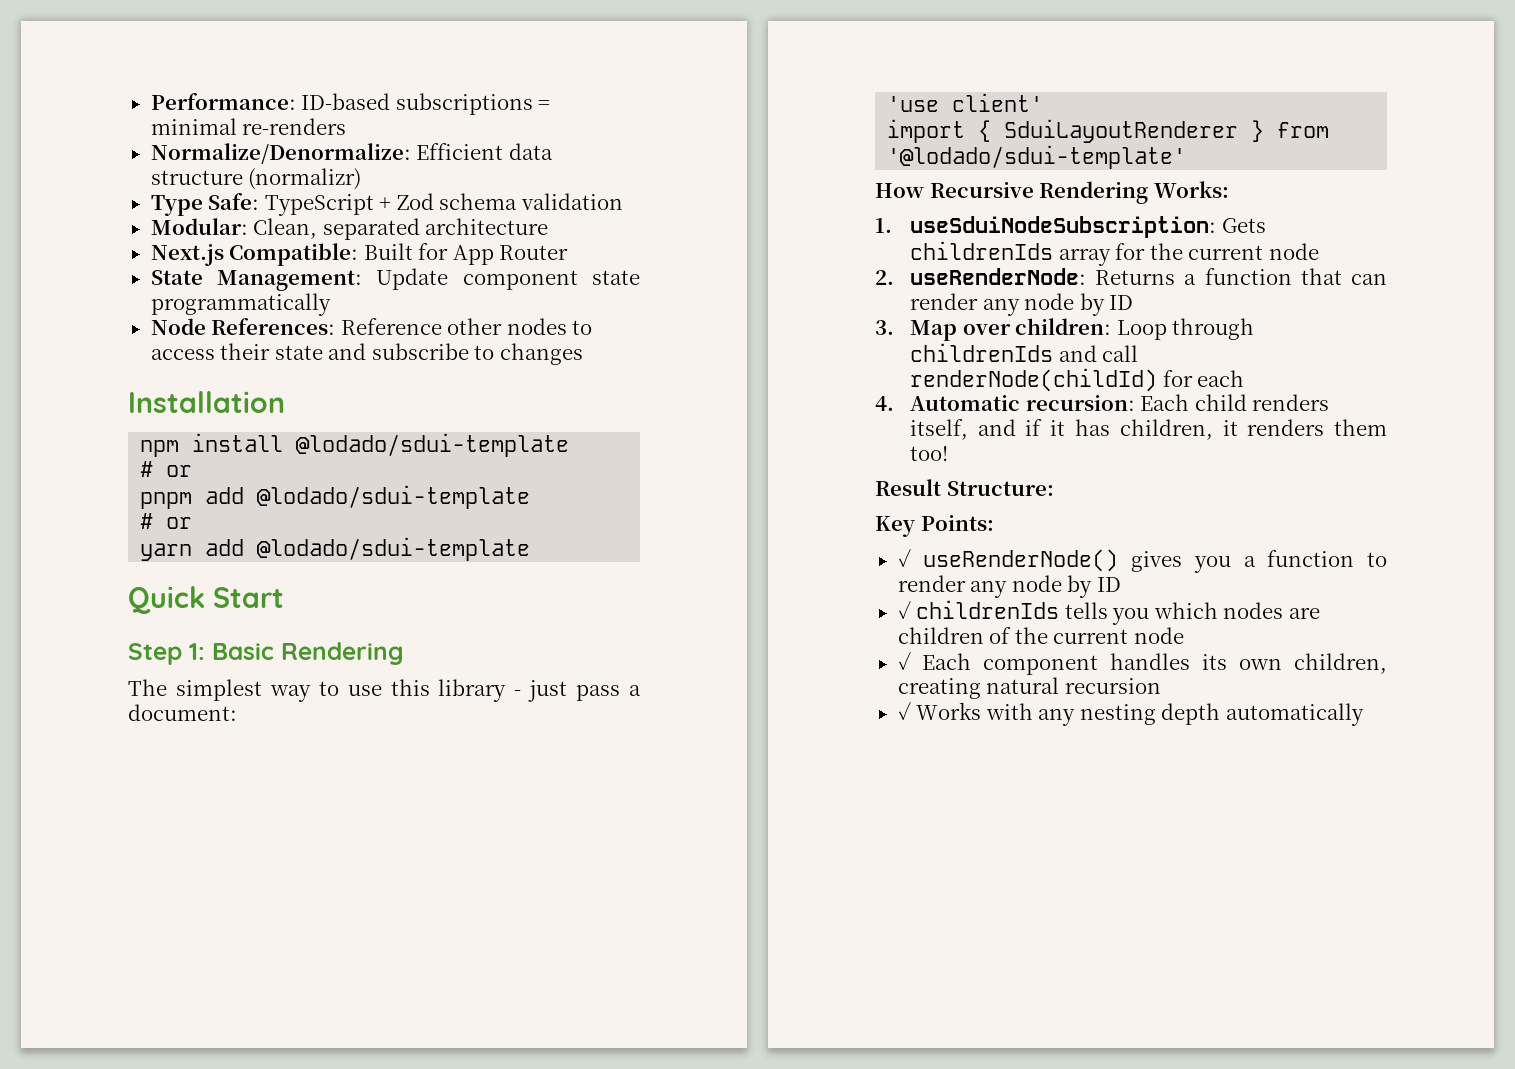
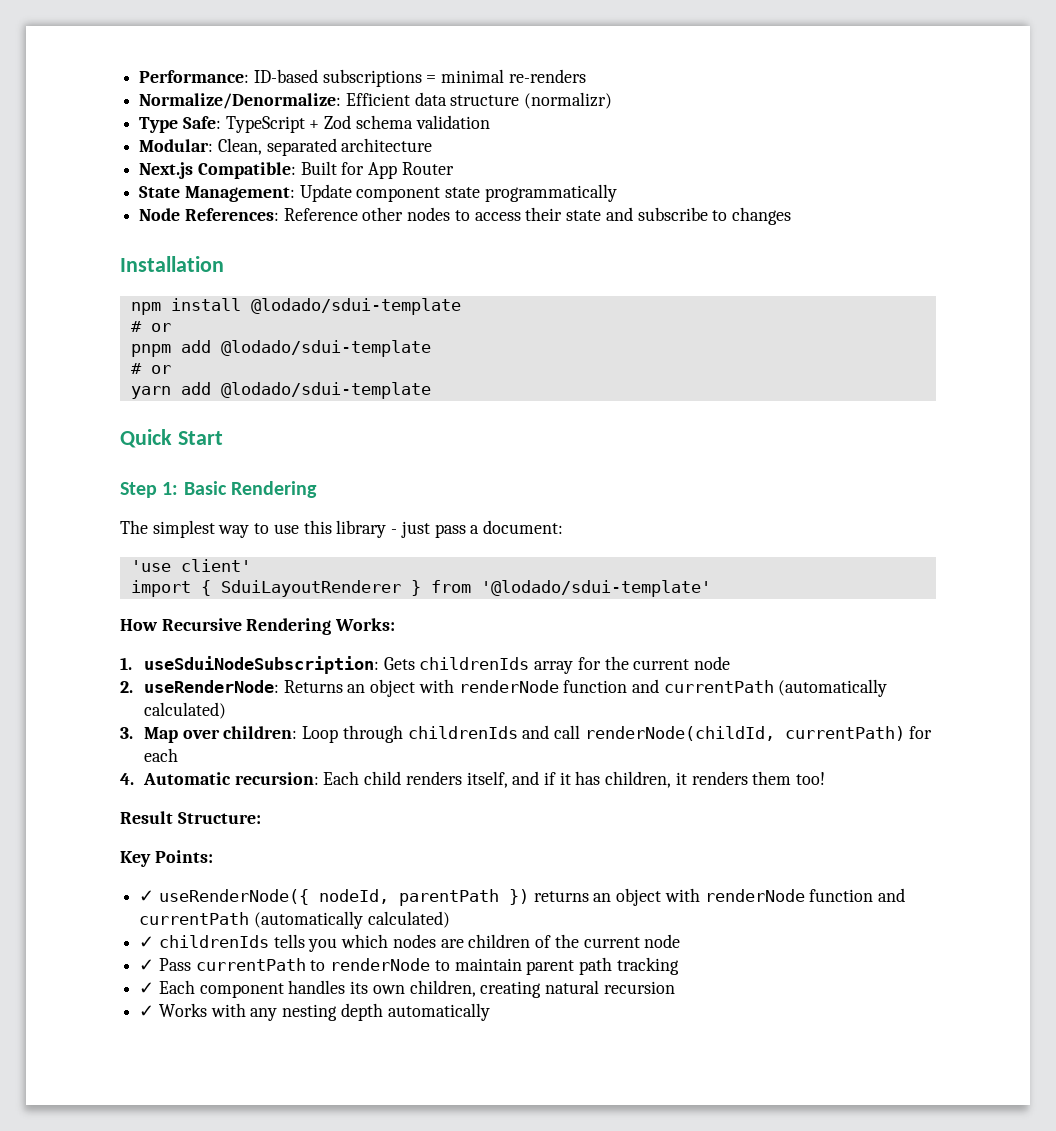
[1184,268,1387,285] [909,293,1134,316] a function that can render any node by ID -> [347,679,888,697] [143,702,226,719] an object with renderNode function and currentPath (automatically calculated)
[909,368,1157,392] renderNode(childId) -> [584,726,905,741] renderNode(childId, currentPath)
[923,549,1387,573] [897,575,1121,598] useRenderNode() gives you a function to render any node by ID -> [158,888,906,906] [139,911,450,929] useRenderNode({ nodeId, parentPath }) returns an object with renderNode function and currentPath (automatically calculated)
(1184, 635) none -> [139,957,679,975] // ✓ Pass currentPath to renderNode to maintain parent path tracking

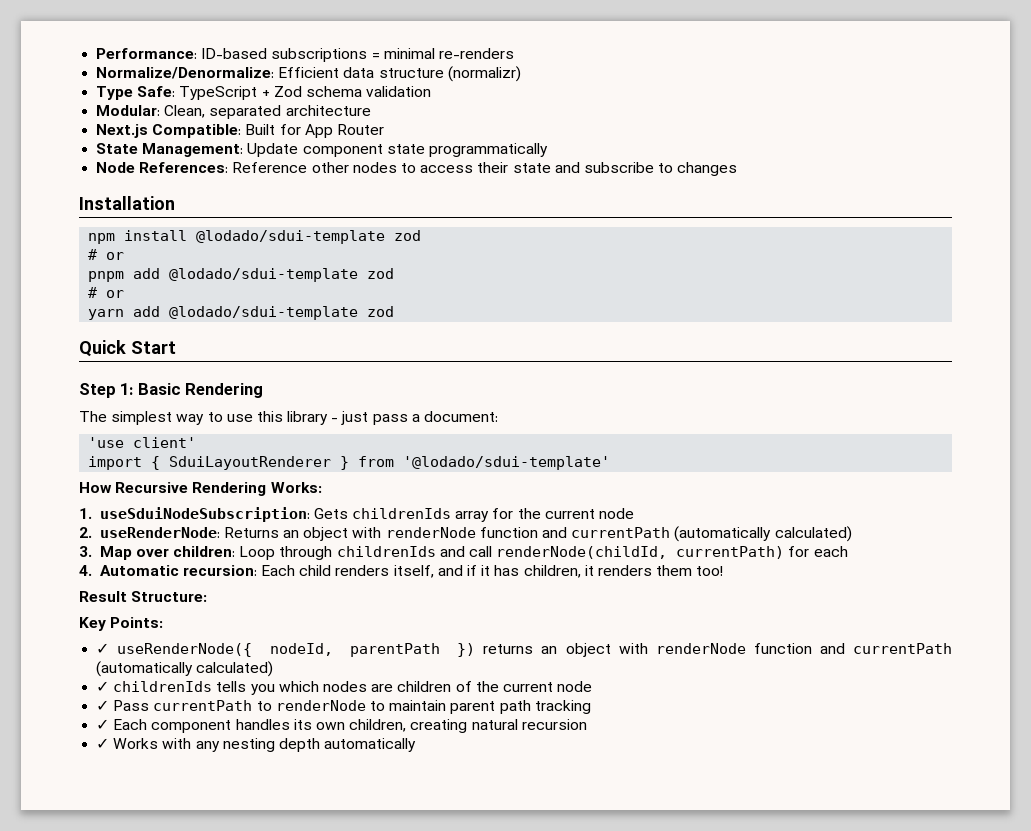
(461, 306) none -> [394,230,422,241] zod
(431, 348) none -> [367,268,395,279] zod
(431, 390) none -> [367,306,395,317] zod

